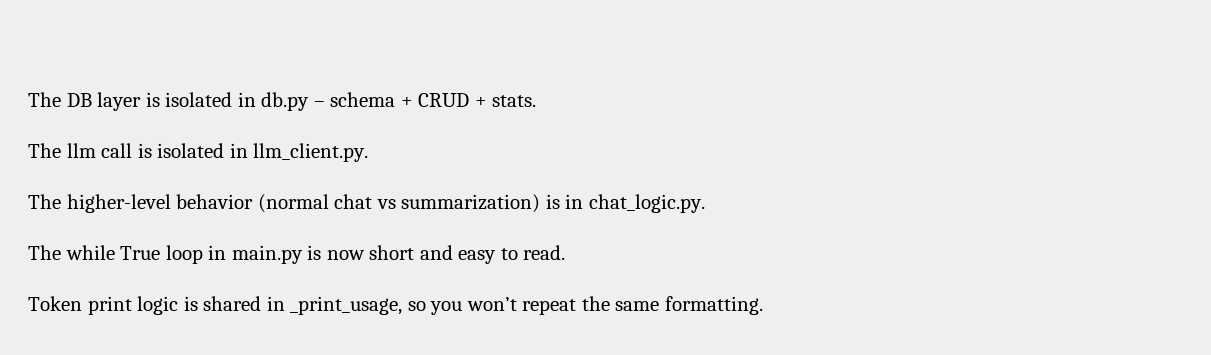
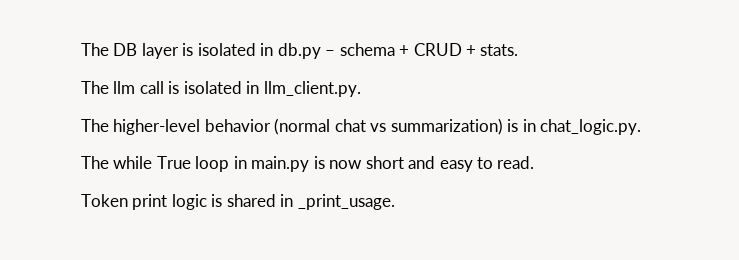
[290,296,763,315] _print_usage, so you won’t repeat the same formatting. -> [297,194,395,210] _print_usage.

